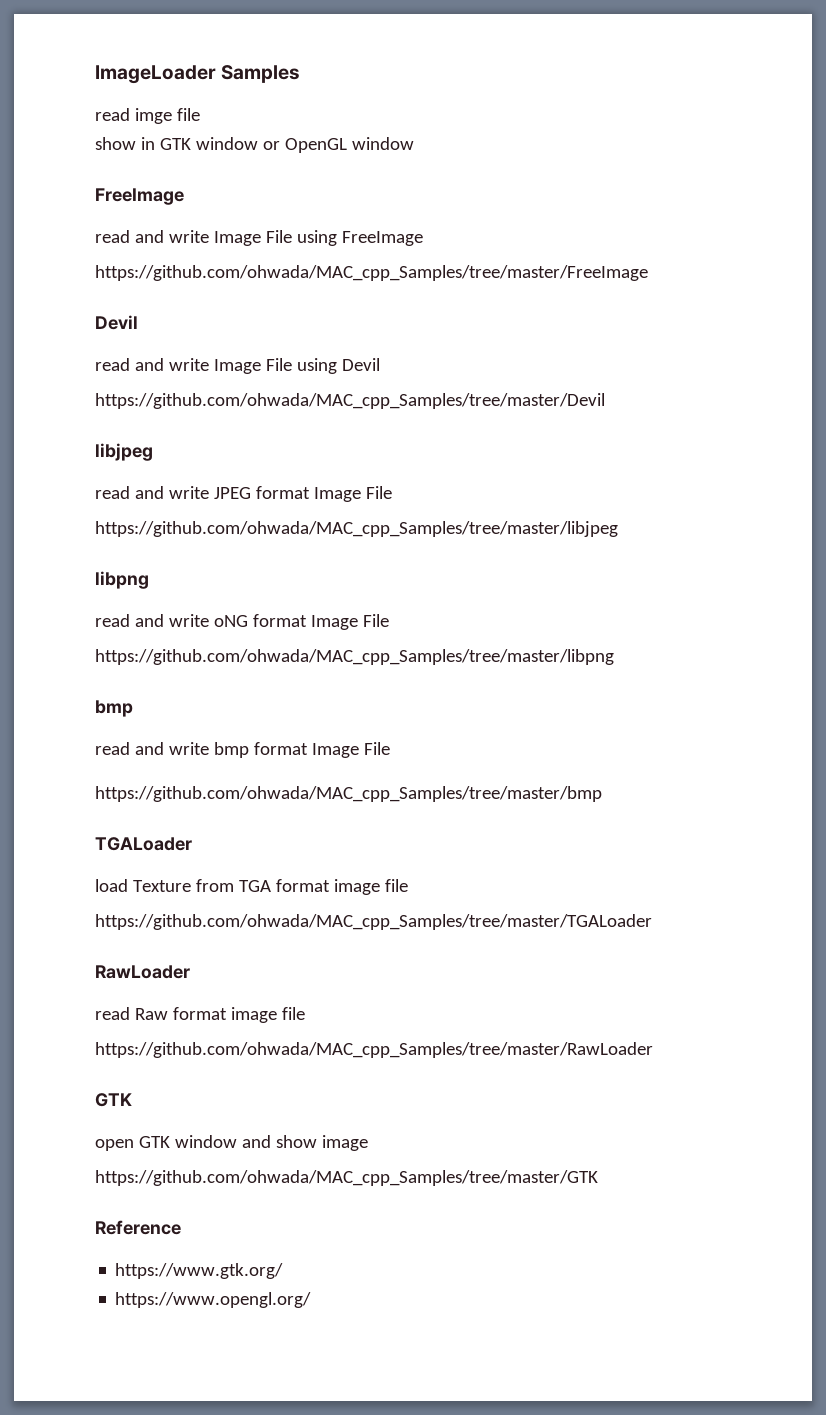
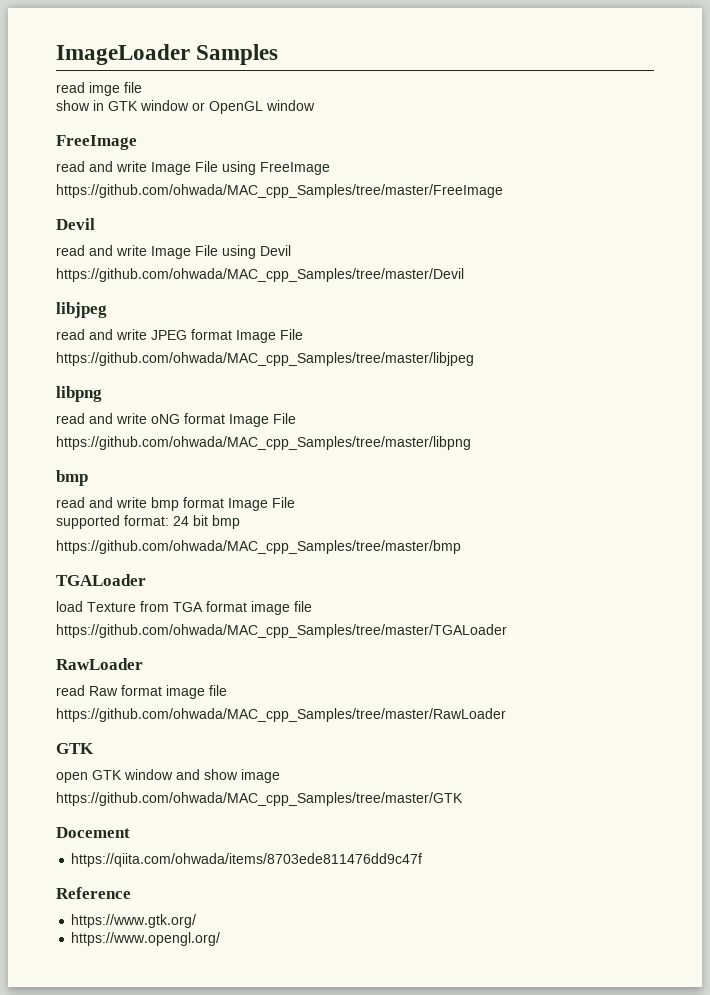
(390, 748) none -> [56,515,240,529] // supported format: 24 bit bmp
(598, 1178) none -> [56,827,130,838] [71,853,423,867] // Docement // https://qiita.com/ohwada/items/8703ede811476dd9c47f

